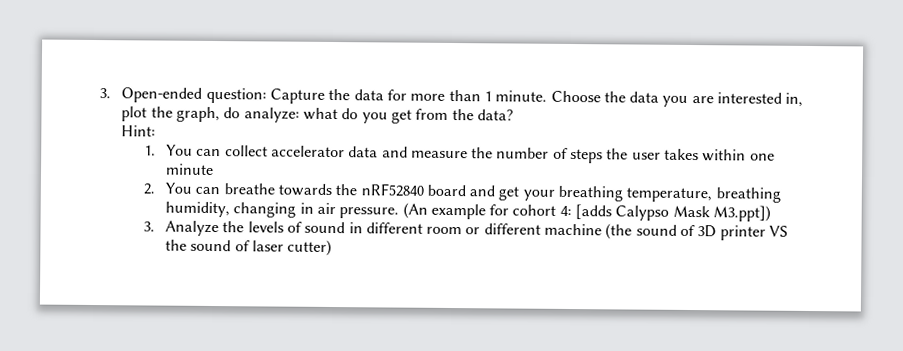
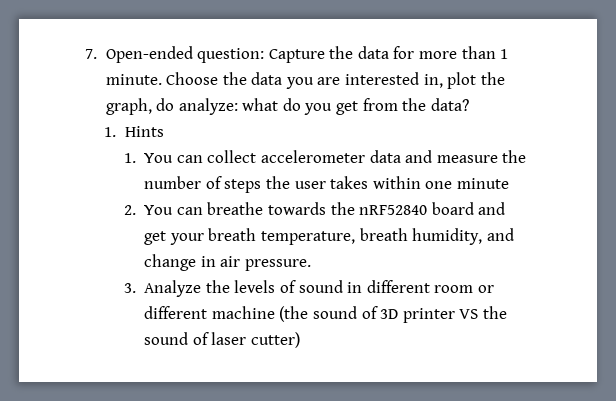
[99,88,111,99] 3. -> [85,49,97,59] 7.
[121,125,157,137] Hint: -> [104,126,164,137] 1. Hints
[270,145,345,158] accelerator -> [261,150,366,163] accelerometer
[558,185,781,203] [164,201,772,222] breathing temperature, breathing humidity, changing in air pressure. (An example for cohort 4: [adds Calypso Mask M3.ppt]) -> [208,228,514,245] [144,254,312,271] breath temperature, breath humidity, and change in air pressure.

